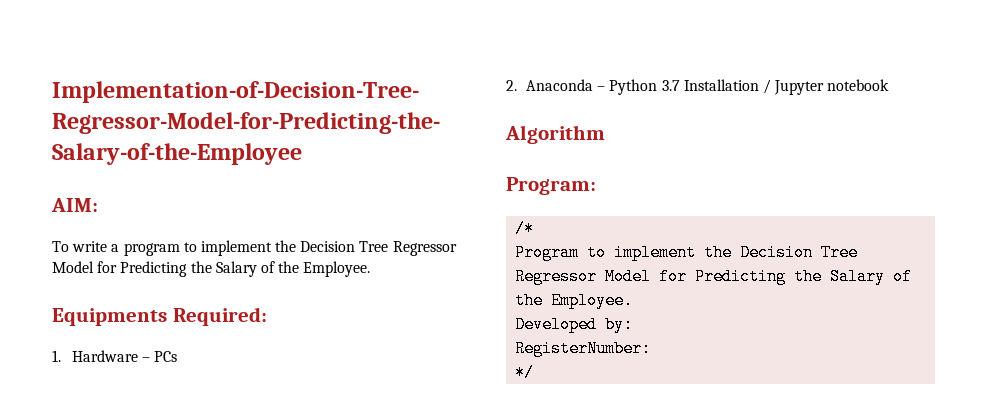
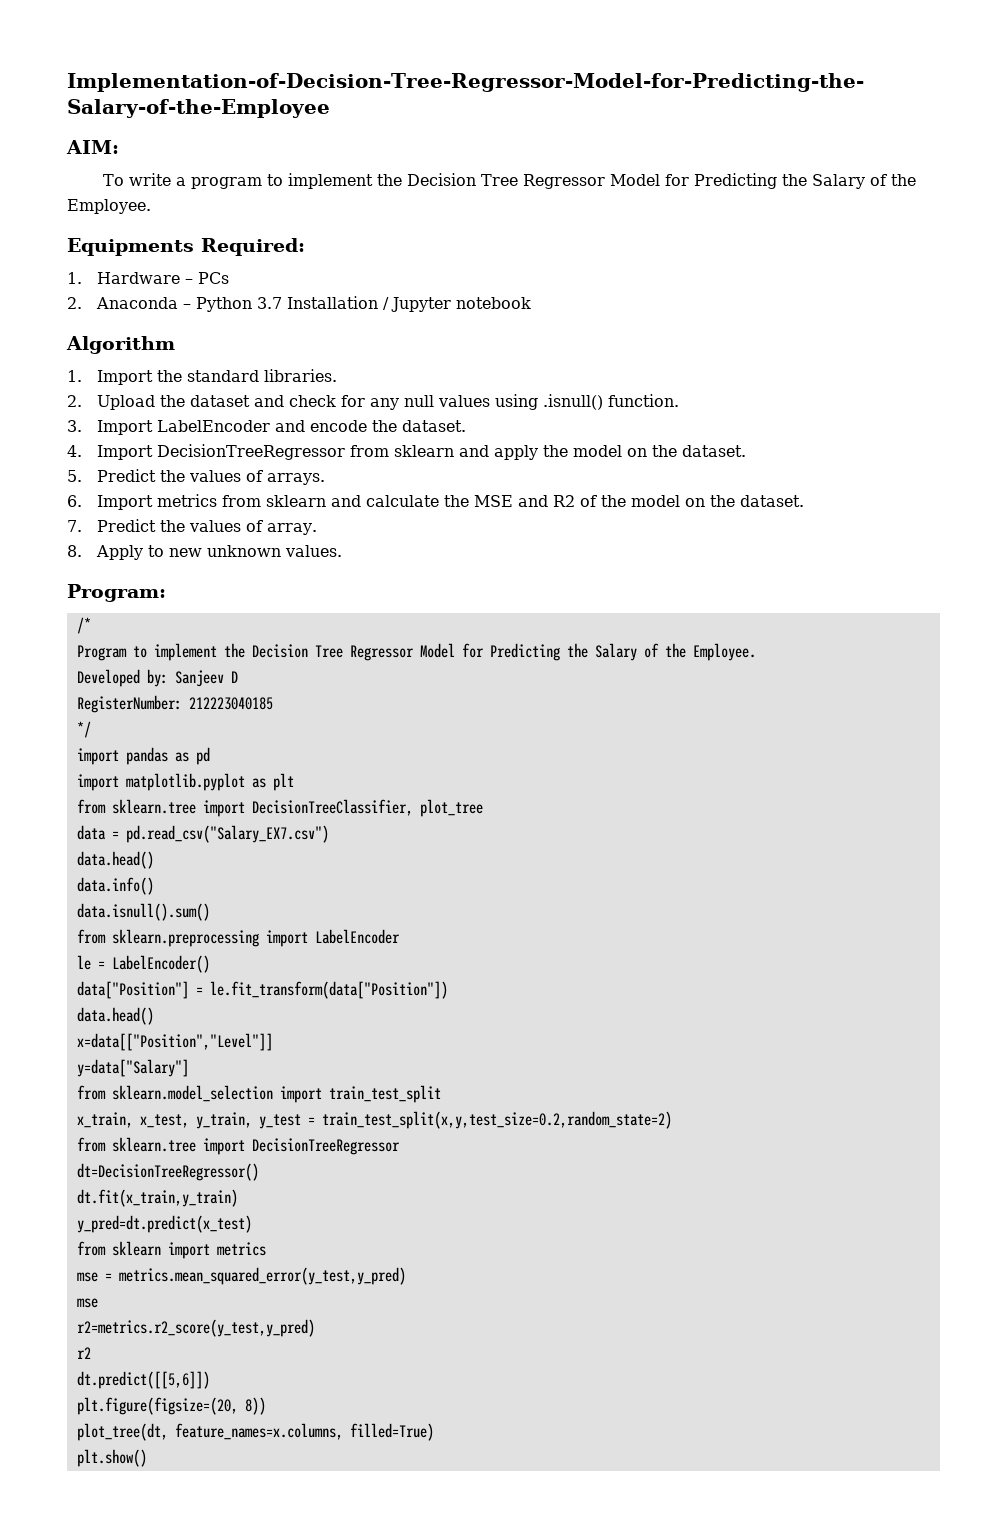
(605, 134) none -> [67,369,337,385] [67,394,679,410] [67,420,466,435] [67,444,746,460] [67,469,325,485] [67,494,804,510] [67,519,317,535] [67,545,342,560] // 1. Import the standard libraries. // 2. Upload the dataset and check for any null values using .isnull() function. // 3. Import LabelEncoder and encode the dataset. // 4. Import DecisionTreeRegressor from sklearn and apply the model on the dataset. // 5. Predict the values of arrays. // 6. Import metrics from sklearn and calculate the MSE and R2 of the model on the dataset. // 7. Predict the values of array. // 8. Apply to new unknown values.
(634, 324) none -> [174,670,238,687] Sanjeev D
(652, 348) none -> [188,697,273,710] 212223040185
(535, 372) none -> [76,747,210,765] [76,773,294,791] [76,799,483,817] [76,825,329,843] [76,851,154,869] [76,877,154,895] [76,903,210,921] [76,929,400,947] [76,955,210,973] [76,981,448,999] [76,1007,154,1025] [76,1033,273,1051] [76,1059,189,1077] [76,1085,441,1103] [76,1111,672,1129] [76,1137,400,1155] [76,1163,259,1181] [76,1189,238,1207] [76,1215,252,1233] [76,1241,266,1259] [76,1267,406,1285] [76,1298,98,1308] [76,1319,315,1337] [76,1347,91,1359] [76,1371,210,1389] [76,1397,266,1415] [76,1423,434,1441] [76,1449,147,1467] // import pandas as pd // import matplotlib.pyplot as plt // from sklearn.tree import DecisionTreeClassifier, plot_tree // data = pd.read_csv("Salary_EX7.csv") // data.head() // data.info() // data.isnull().sum() // from sklearn.preprocessing import LabelEncoder // le = LabelEncoder() // data["Position"] = le.fit_transform(data["Position"]) // data.head() // x=data[["Position","Level"]] // y=data["Salary"] // from sklearn.model_selection import train_test_split // x_train, x_test, y_train, y_test = train_test_split(x,y,test_size=0.2,random_state=2) // from sklearn.tree import DecisionTreeRegressor // dt=DecisionTreeRegressor() // dt.fit(x_train,y_train) // y_pred=dt.predict(x_test) // from sklearn import metrics // mse = metrics.mean_squared_error(y_test,y_pred) // mse // r2=metrics.r2_score(y_test,y_pred) // r2 // dt.predict([[5,6]]) // plt.figure(figsize=(20, 8)) // plot_tree(dt, feature_names=x.columns, filled=True) // plt.show()

